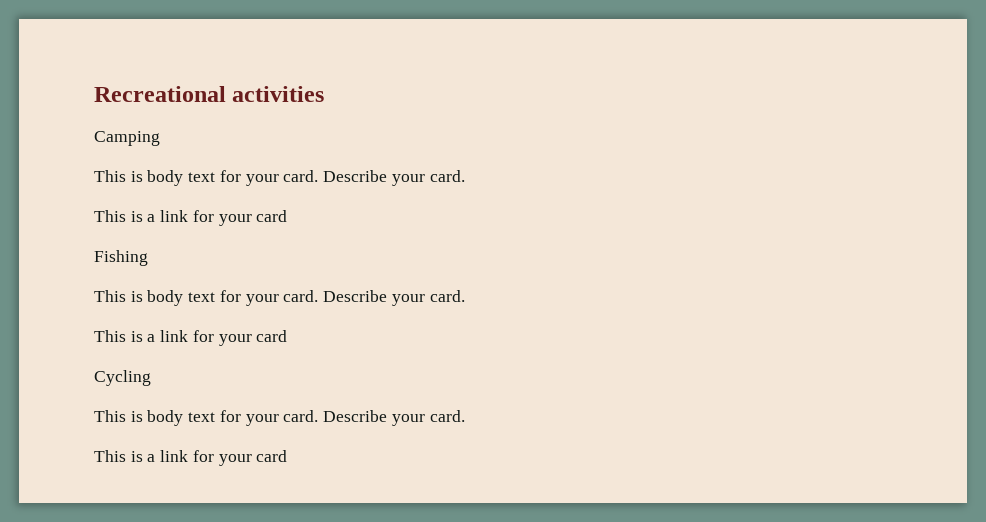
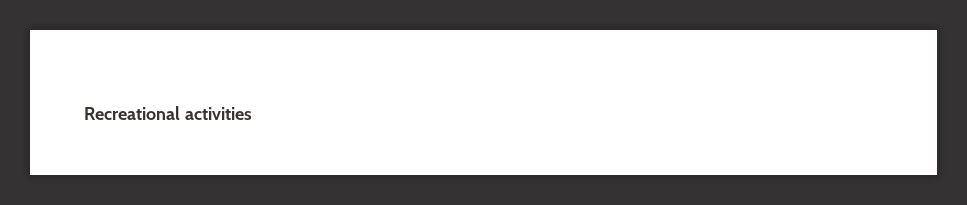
[94,131,160,146] [94,170,465,186] [94,210,288,226] [94,250,148,266] [94,290,465,306] [94,330,288,346] [94,370,151,386] [94,410,465,426] [94,450,288,466] // Camping // This is body text for your card. Describe your card. // This is a link for your card // Fishing // This is body text for your card. Describe your card. // This is a link for your card // Cycling // This is body text for your card. Describe your card. // This is a link for your card -> (252, 113) none

